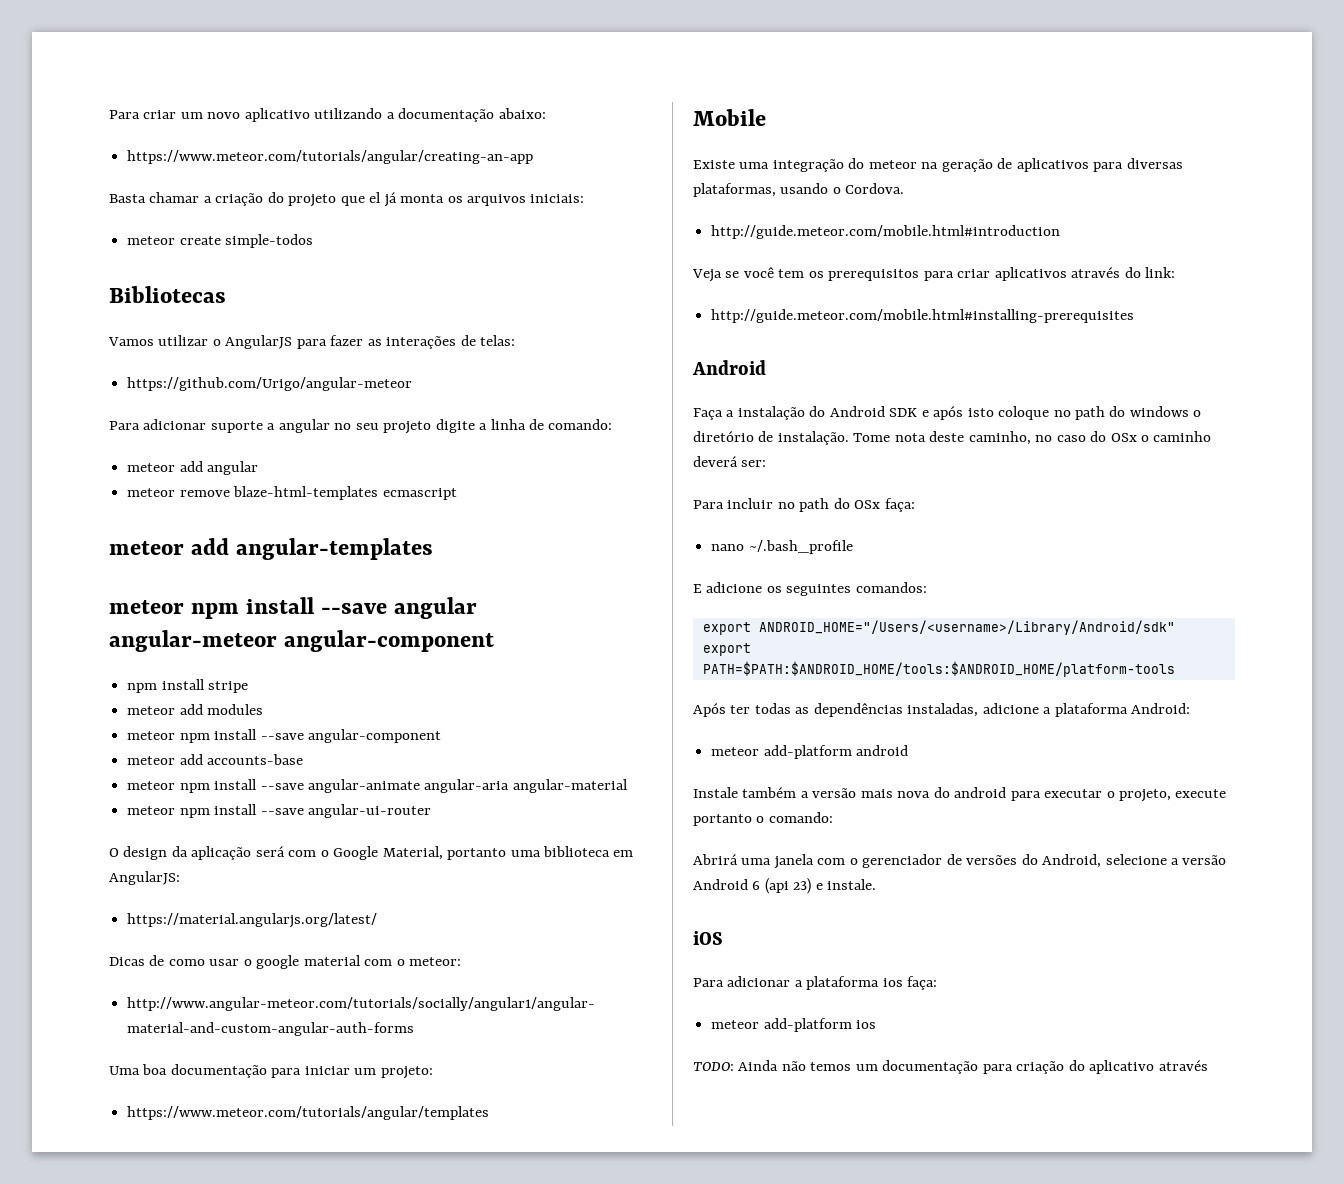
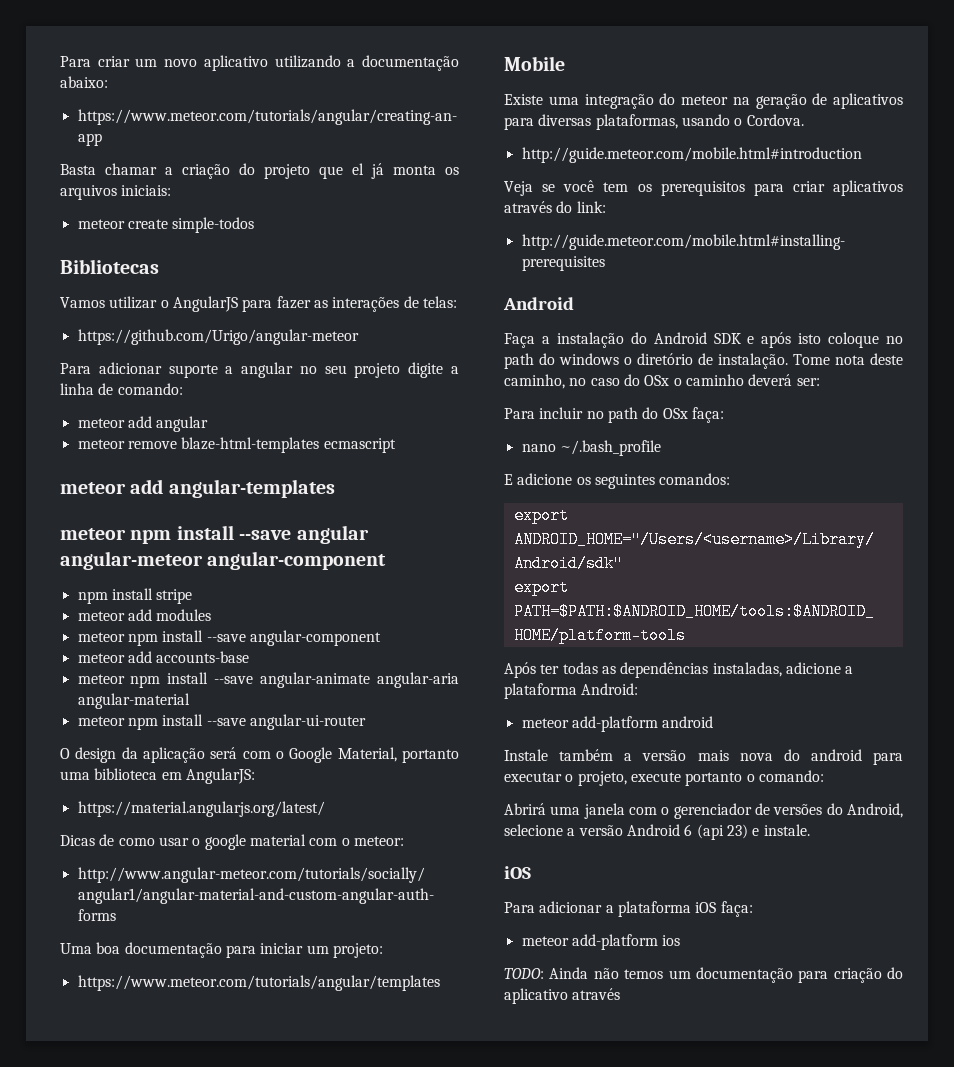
[882,978,903,987] ios -> [695,902,717,913] iOS

